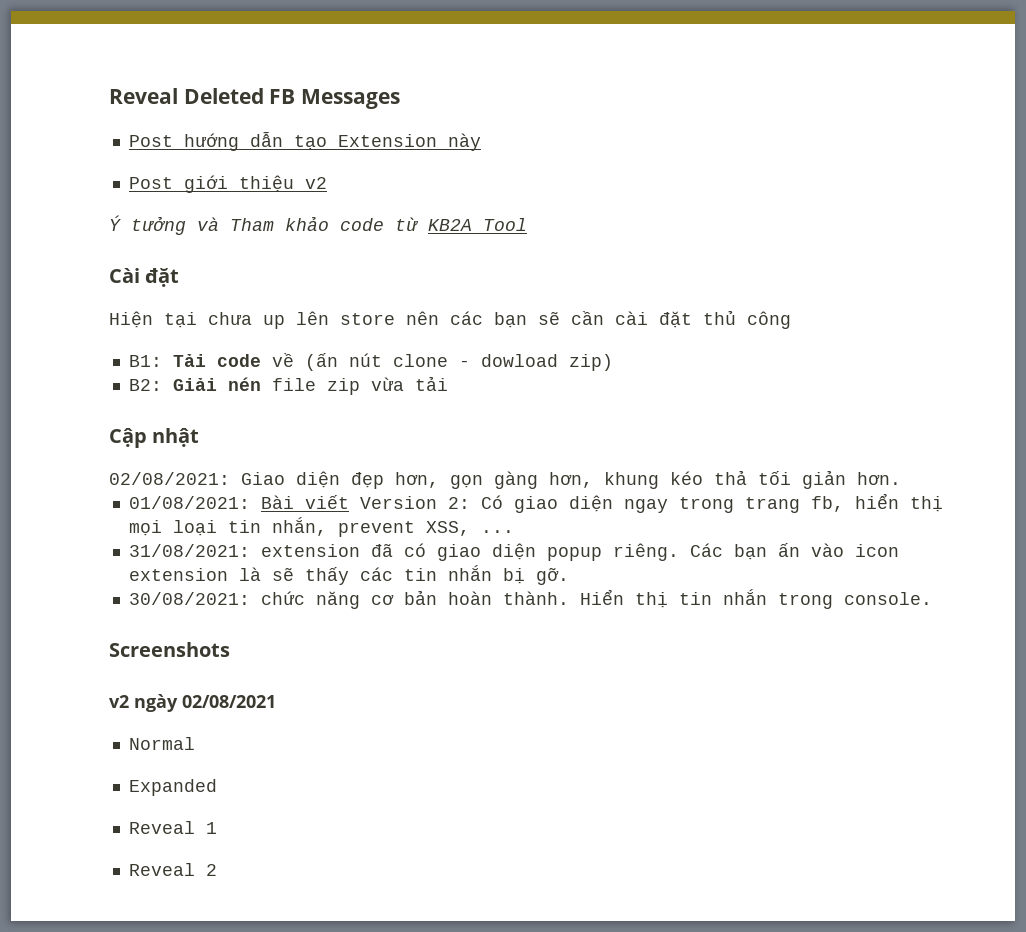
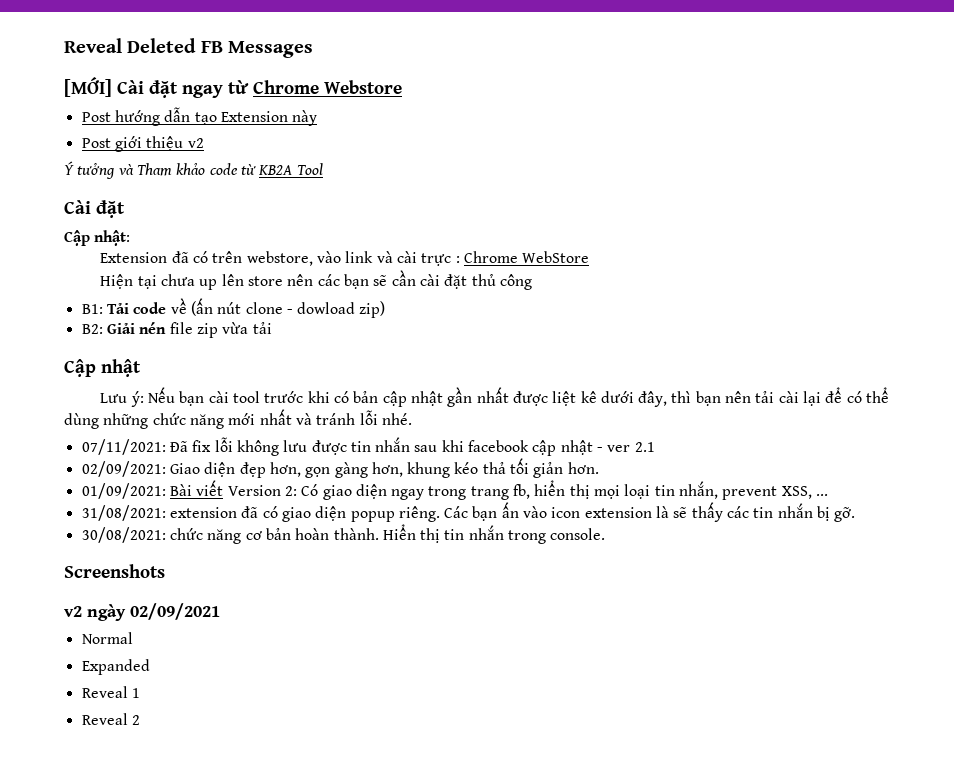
(401, 99) none -> [64,77,402,98] // [MỚI] Cài đặt ngay từ Chrome Webstore
(180, 277) none -> [64,230,131,246] [100,251,590,266] // Cập nhật: // Extension đã có trên webstore, vào link và cài trực : Chrome WebStore
[109,472,230,485] 02/08/2021: -> [100,387,890,407] [64,409,412,429] [81,437,655,456] [81,461,166,477] Lưu ý: Nếu bạn cài tool trước khi có bản cập nhật gần nhất được liệt kê dưới đây, thì bạn nên tải cài lại để có thể dùng những chức năng mới nhất và tránh lỗi nhé. // 07/11/2021: Đã fix lỗi không lưu được tin nhắn sau khi facebook cập nhật - ver 2.1 // 02/09/2021:
[128,496,250,509] 01/08/2021: -> [81,483,166,499] 01/09/2021:
[182,695,276,708] 02/08/2021 -> [130,603,220,620] 02/09/2021

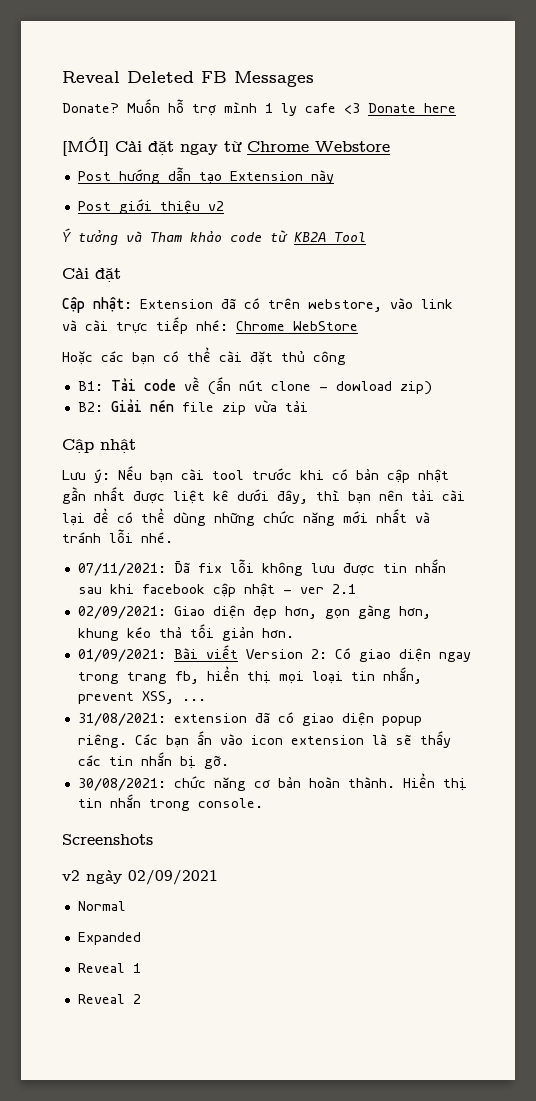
(314, 49) none -> [62,99,456,116] // Donate? Muốn hỗ trợ mình 1 ly cafe <3 Donate here
(131, 238) // -> (132, 304) none
[455,256,460,263] : -> [156,317,228,334] tiếp nhé:
[100,270,416,290] Hiện tại chưa up lên store nên các bạn sẽ cần -> [62,347,211,365] Hoặc các bạn có thể

